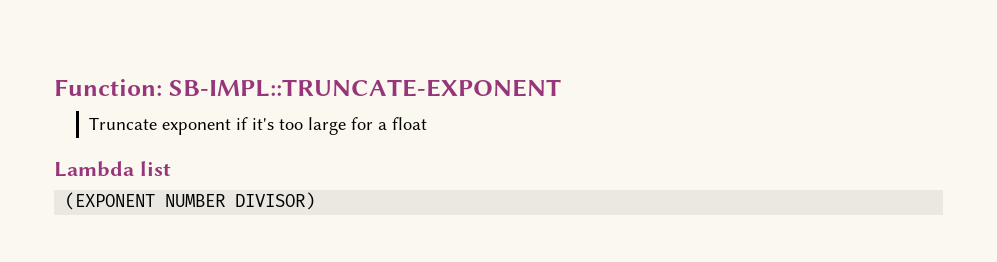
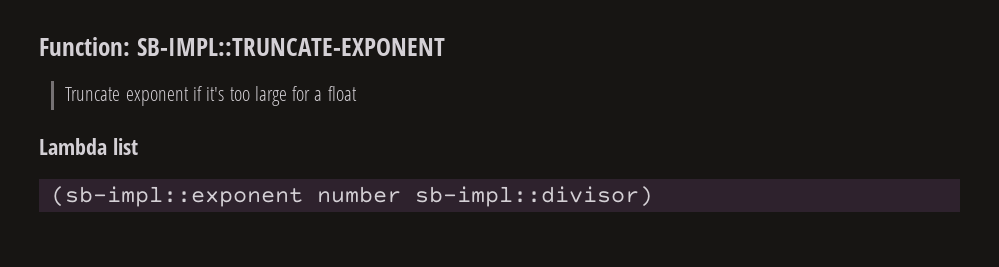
[65,192,316,210] (EXPONENT NUMBER DIVISOR) -> [50,186,653,207] (sb-impl::exponent number sb-impl::divisor)

